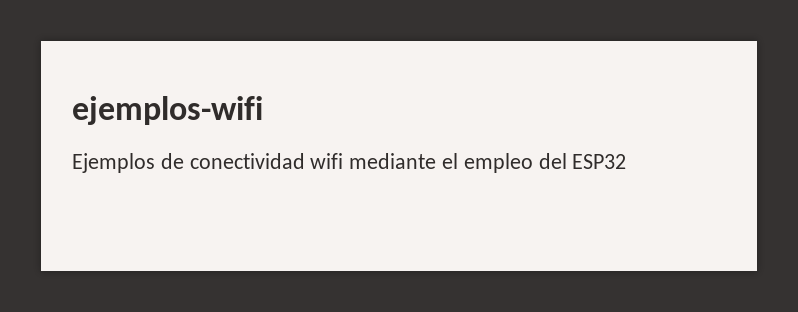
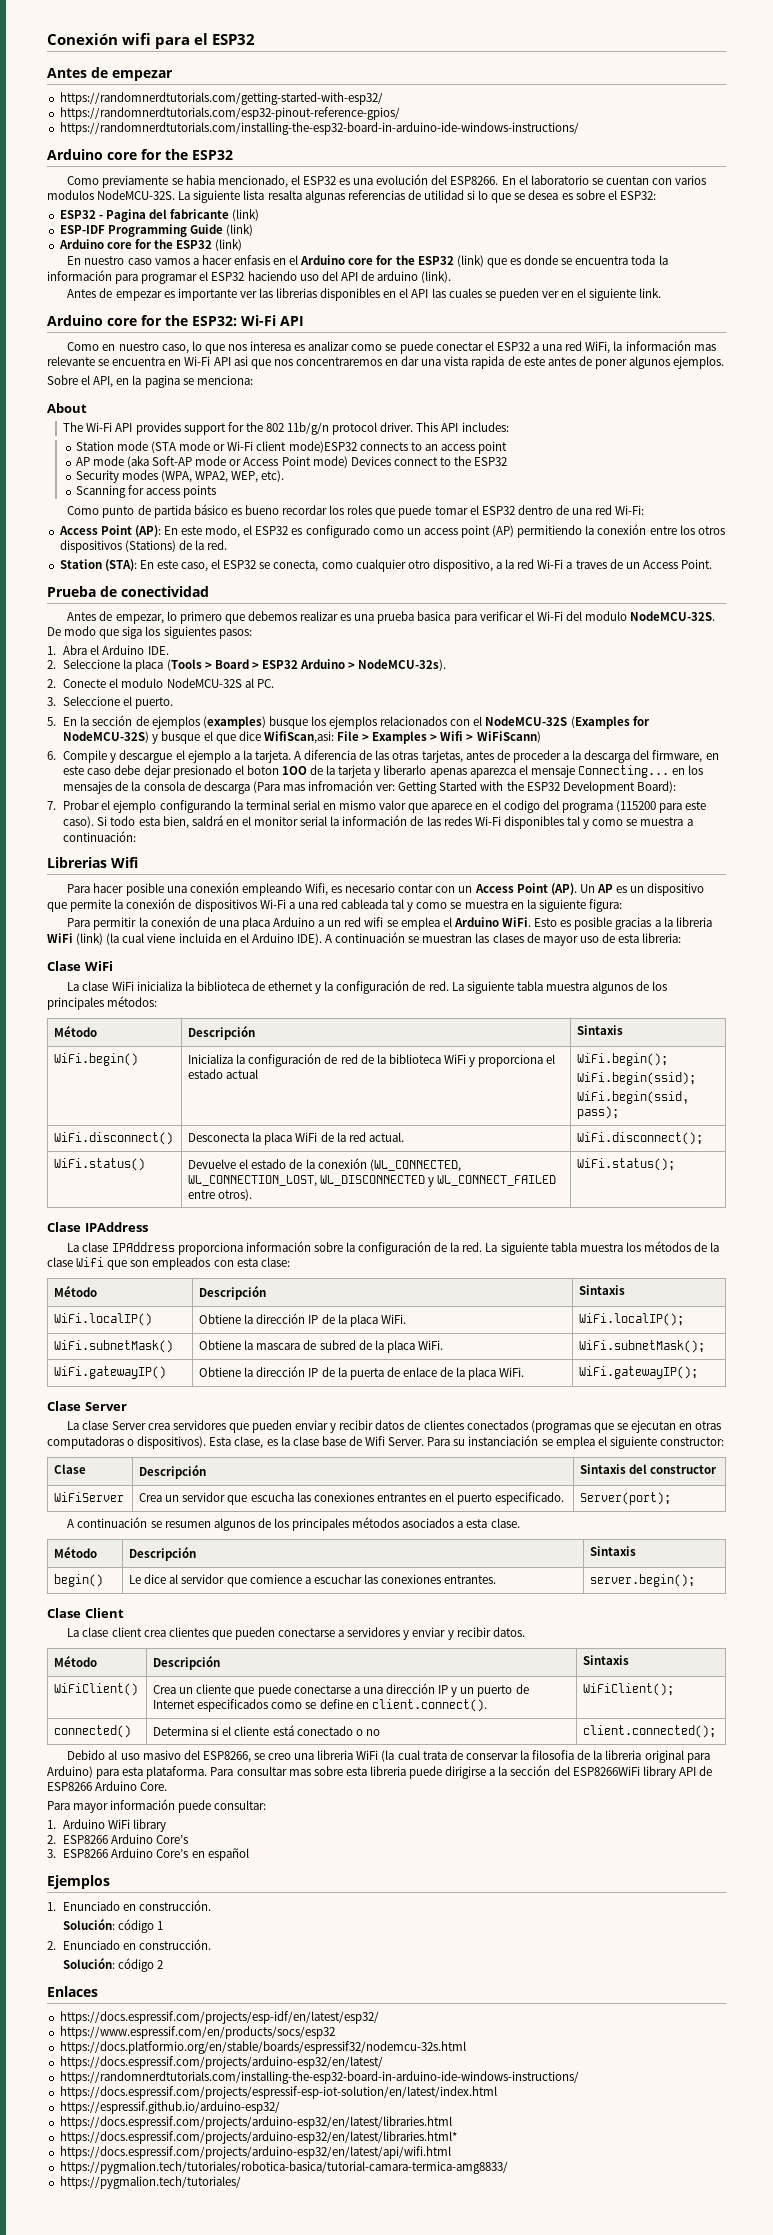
[72,96,263,125] [72,153,627,173] ejemplos-wifi // Ejemplos de conectividad wifi mediante el empleo del ESP32 -> [47,33,256,49] [47,67,173,81] [59,92,383,105] [59,107,400,120] [59,122,579,135] [47,149,233,160] [67,174,707,188] [47,190,656,203] [59,209,260,222] [59,224,253,237] [58,239,243,251] [67,255,668,268] [47,270,452,284] [67,288,662,301] [47,315,304,326] [67,340,716,354] [47,356,725,369] [47,375,253,388] [47,403,87,413] [63,422,509,435] [75,441,508,454] [75,456,508,468] [75,470,285,483] [75,485,217,498] [67,504,645,518] [58,524,725,538] [59,540,228,553] [59,559,712,572] [47,586,209,597] [67,611,716,624] [47,626,252,639] [47,645,169,655] [47,659,447,672] [47,678,274,688] [47,696,174,709] [47,715,650,729] [63,731,541,744] [47,750,719,763] [63,765,704,778] [63,780,676,794] [47,800,707,813] [63,815,693,829] [63,831,137,842] [47,857,138,868] [67,882,705,896] [47,898,622,912] [67,916,712,930] [47,932,682,946] [47,961,113,971] [67,980,668,994] [47,996,158,1010] [54,1025,98,1037] [188,1025,256,1040] [577,1025,624,1035] [54,1053,139,1066] [188,1053,556,1067] [188,1069,259,1079] [577,1053,669,1066] [577,1072,697,1085] [577,1091,690,1104] [577,1106,620,1119] [54,1132,174,1145] [188,1132,404,1145] [577,1132,704,1145] [54,1158,146,1171] [188,1158,461,1172] [188,1175,557,1187] [188,1189,253,1201] [577,1158,676,1171] [47,1222,148,1232] [67,1241,720,1255] [47,1257,290,1270] [54,1285,98,1297] [199,1285,267,1300] [579,1285,626,1295] [54,1313,153,1326] [199,1313,406,1327] [579,1313,685,1326] [54,1340,174,1353] [199,1340,443,1353] [579,1340,706,1353] [54,1366,167,1379] [199,1366,525,1380] [579,1366,699,1379] [47,1401,127,1411] [67,1420,722,1433] [47,1435,724,1449] [54,1464,87,1474] [139,1464,207,1479] [580,1464,718,1474] [54,1492,125,1502] [139,1492,565,1505] [580,1492,672,1505] [67,1517,520,1531] [54,1546,98,1558] [129,1546,197,1561] [590,1546,637,1556] [54,1574,104,1587] [129,1574,497,1587] [590,1574,696,1587] [47,1608,124,1618] [67,1627,525,1640] [54,1655,98,1667] [153,1655,221,1670] [583,1655,630,1665] [54,1683,139,1696] [153,1683,529,1697] [153,1699,487,1712] [583,1683,675,1696] [54,1725,132,1738] [153,1725,380,1736] [583,1725,717,1738] [67,1750,710,1763] [47,1765,712,1779] [47,1781,168,1791] [47,1799,267,1813] [47,1819,167,1832] [47,1834,189,1844] [47,1848,249,1861] [47,1875,110,1889] [47,1900,212,1911] [63,1918,164,1933] [47,1939,212,1950] [63,1957,164,1972] [47,1986,98,1997] [59,2011,379,2024] [59,2026,335,2039] [59,2041,466,2054] [59,2056,383,2069] [59,2071,579,2084] [59,2086,497,2099] [59,2101,280,2114] [59,2116,452,2129] [59,2131,457,2144] [59,2146,451,2159] [59,2161,508,2174] [59,2176,241,2189] Conexión wifi para el ESP32 // Antes de empezar // https://randomnerdtutorials.com/getting-started-with-esp32/ // https://randomnerdtutorials.com/esp32-pinout-reference-gpios/ // https://randomnerdtutorials.com/installing-the-esp32-board-in-arduino-ide-windows-instructions/ // Arduino core for the ESP32 // Como previamente se habia mencionado, el ESP32 es una evolución del ESP8266. En el laboratorio se cuentan con varios modulos NodeMCU-32S. La siguiente lista resalta algunas referencias de utilidad si lo que se desea es sobre el ESP32: // ESP32 - Pagina del fabricante (link) // ESP-IDF Programming Guide (link) // Arduino core for the ESP32 (link) // En nuestro caso vamos a hacer enfasis en el Arduino core for the ESP32 (link) que es donde se encuentra toda la información para programar el ESP32 haciendo uso del API de arduino (link). // Antes de empezar es importante ver las librerias disponibles en el API las cuales se pueden ver en el siguiente link. // Arduino core for the ESP32: Wi-Fi API // Como en nuestro caso, lo que nos interesa es analizar como se puede conectar el ESP32 a una red WiFi, la información mas relevante se encuentra en Wi-Fi API asi que nos concentraremos en dar una vista rapida de este antes de poner algunos ejemplos. // Sobre el API, en la pagina se menciona: // About // The Wi-Fi API provides support for the 802 11b/g/n protocol driver. This API includes: // Station mode (STA mode or Wi-Fi client mode)ESP32 connects to an access point // AP mode (aka Soft-AP mode or Access Point mode) Devices connect to the ESP32 // Security modes (WPA, WPA2, WEP, etc). // Scanning for access points // Como punto de partida básico es bueno recordar los roles que puede tomar el ESP32 dentro de una red Wi-Fi: // Access Point (AP): En este modo, el ESP32 es configurado como un access point (AP) permitiendo la conexión entre los otros dispositivos (Stations) de la red. // Station (STA): En este caso, el ESP32 se conecta, como cualquier otro dispositivo, a la red Wi-Fi a traves de un Access Point. // Prueba de conectividad // Antes de empezar, lo primero que debemos realizar es una prueba basica para verificar el Wi-Fi del modulo NodeMCU-32S. De modo que siga los siguientes pasos: // 1. Abra el Arduino IDE. // 2. Seleccione la placa (Tools > Board > ESP32 Arduino > NodeMCU-32s). // 2. Conecte el modulo NodeMCU-32S al PC. // 3. Seleccione el puerto. // 5. En la sección de ejemplos (examples) busque los ejemplos relacionados con el NodeMCU-32S (Examples for NodeMCU-32S) y busque el que dice WifiScan,asi: File > Examples > Wifi > WiFiScann) // 6. Compile y descargue el ejemplo a la tarjeta. A diferencia de las otras tarjetas, antes de proceder a la descarga del firmware, en este caso debe dejar presionado el boton 1OO de la tarjeta y liberarlo apenas aparezca el mensaje Connecting... en los mensajes de la consola de descarga (Para mas infromación ver: Getting Started with the ESP32 Development Board): // 7. Probar el ejemplo configurando la terminal serial en mismo valor que aparece en el codigo del programa (115200 para este caso). Si todo esta bien, saldrá en el monitor serial la información de las redes Wi-Fi disponibles tal y como se muestra a continuación: // Librerias Wifi // Para hacer posible una conexión empleando Wifi, es necesario contar con un Access Point (AP). Un AP es un dispositivo que permite la conexión de dispositivos Wi-Fi a una red cableada tal y como se muestra en la siguiente figura: // Para permitir la conexión de una placa Arduino a un red wifi se emplea el Arduino WiFi. Esto es posible gracias a la libreria WiFi (link) (la cual viene incluida en el Arduino IDE). A continuación se muestran las clases de mayor uso de esta libreria: // Clase WiFi // La clase WiFi inicializa la biblioteca de ethernet y la configuración de red. La siguiente tabla muestra algunos de los principales métodos: // Método | Descripción | Sintaxis // WiFi.begin() | Inicializa la configuración de red de la biblioteca WiFi y proporciona el estado actual | WiFi.begin(); // WiFi.begin(ssid); // WiFi.begin(ssid, pass); // WiFi.disconnect() | Desconecta la placa WiFi de la red actual. | WiFi.disconnect(); // WiFi.status() | Devuelve el estado de la conexión (WL_CONNECTED, WL_CONNECTION_LOST, WL_DISCONNECTED y WL_CONNECT_FAILED entre otros). | WiFi.status(); // Clase IPAddress // La clase IPAddress proporciona información sobre la configuración de la red. La siguiente tabla muestra los métodos de la clase Wifi que son empleados con esta clase: // Método | Descripción | Sintaxis // WiFi.localIP() | Obtiene la dirección IP de la placa WiFi. | WiFi.localIP(); // WiFi.subnetMask() | Obtiene la mascara de subred de la placa WiFi. | WiFi.subnetMask(); // WiFi.gatewayIP() | Obtiene la dirección IP de la puerta de enlace de la placa WiFi. | WiFi.gatewayIP(); // Clase Server // La clase Server crea servidores que pueden enviar y recibir datos de clientes conectados (programas que se ejecutan en otras computadoras o dispositivos). Esta clase, es la clase base de Wifi Server. Para su instanciación se emplea el siguiente constructor: // Clase | Descripción | Sintaxis del constructor // WiFiServer | Crea un servidor que escucha las conexiones entrantes en el puerto especificado. | Server(port); // A continuación se resumen algunos de los principales métodos asociados a esta clase. // Método | Descripción | Sintaxis // begin() | Le dice al servidor que comience a escuchar las conexiones entrantes. | server.begin(); // Clase Client // La clase client crea clientes que pueden conectarse a servidores y enviar y recibir datos. // Método | Descripción | Sintaxis // WiFiClient() | Crea un cliente que puede conectarse a una dirección IP y un puerto de Internet especificados como se define en client.connect(). | WiFiClient(); // connected() | Determina si el cliente está conectado o no | client.connected(); // Debido al uso masivo del ESP8266, se creo una libreria WiFi (la cual trata de conservar la filosofia de la libreria original para Arduino) para esta plataforma. Para consultar mas sobre esta libreria puede dirigirse a la sección del ESP8266WiFi library API de ESP8266 Arduino Core. // Para mayor información puede consultar: // 1. Arduino WiFi library // 2. ESP8266 Arduino Core’s // 3. ESP8266 Arduino Core’s en español // Ejemplos // 1. Enunciado en construcción. // Solución: código 1 // 2. Enunciado en construcción. // Solución: código 2 // Enlaces // https://docs.espressif.com/projects/esp-idf/en/latest/esp32/ // https://www.espressif.com/en/products/socs/esp32 // https://docs.platformio.org/en/stable/boards/espressif32/nodemcu-32s.html // https://docs.espressif.com/projects/arduino-esp32/en/latest/ // https://randomnerdtutorials.com/installing-the-esp32-board-in-arduino-ide-windows-instructions/ // https://docs.espressif.com/projects/espressif-esp-iot-solution/en/latest/index.html // https://espressif.github.io/arduino-esp32/ // https://docs.espressif.com/projects/arduino-esp32/en/latest/libraries.html // https://docs.espressif.com/projects/arduino-esp32/en/latest/libraries.html* // https://docs.espressif.com/projects/arduino-esp32/en/latest/api/wifi.html // https://pygmalion.tech/tutoriales/robotica-basica/tutorial-camara-termica-amg8833/ // https://pygmalion.tech/tutoriales/

